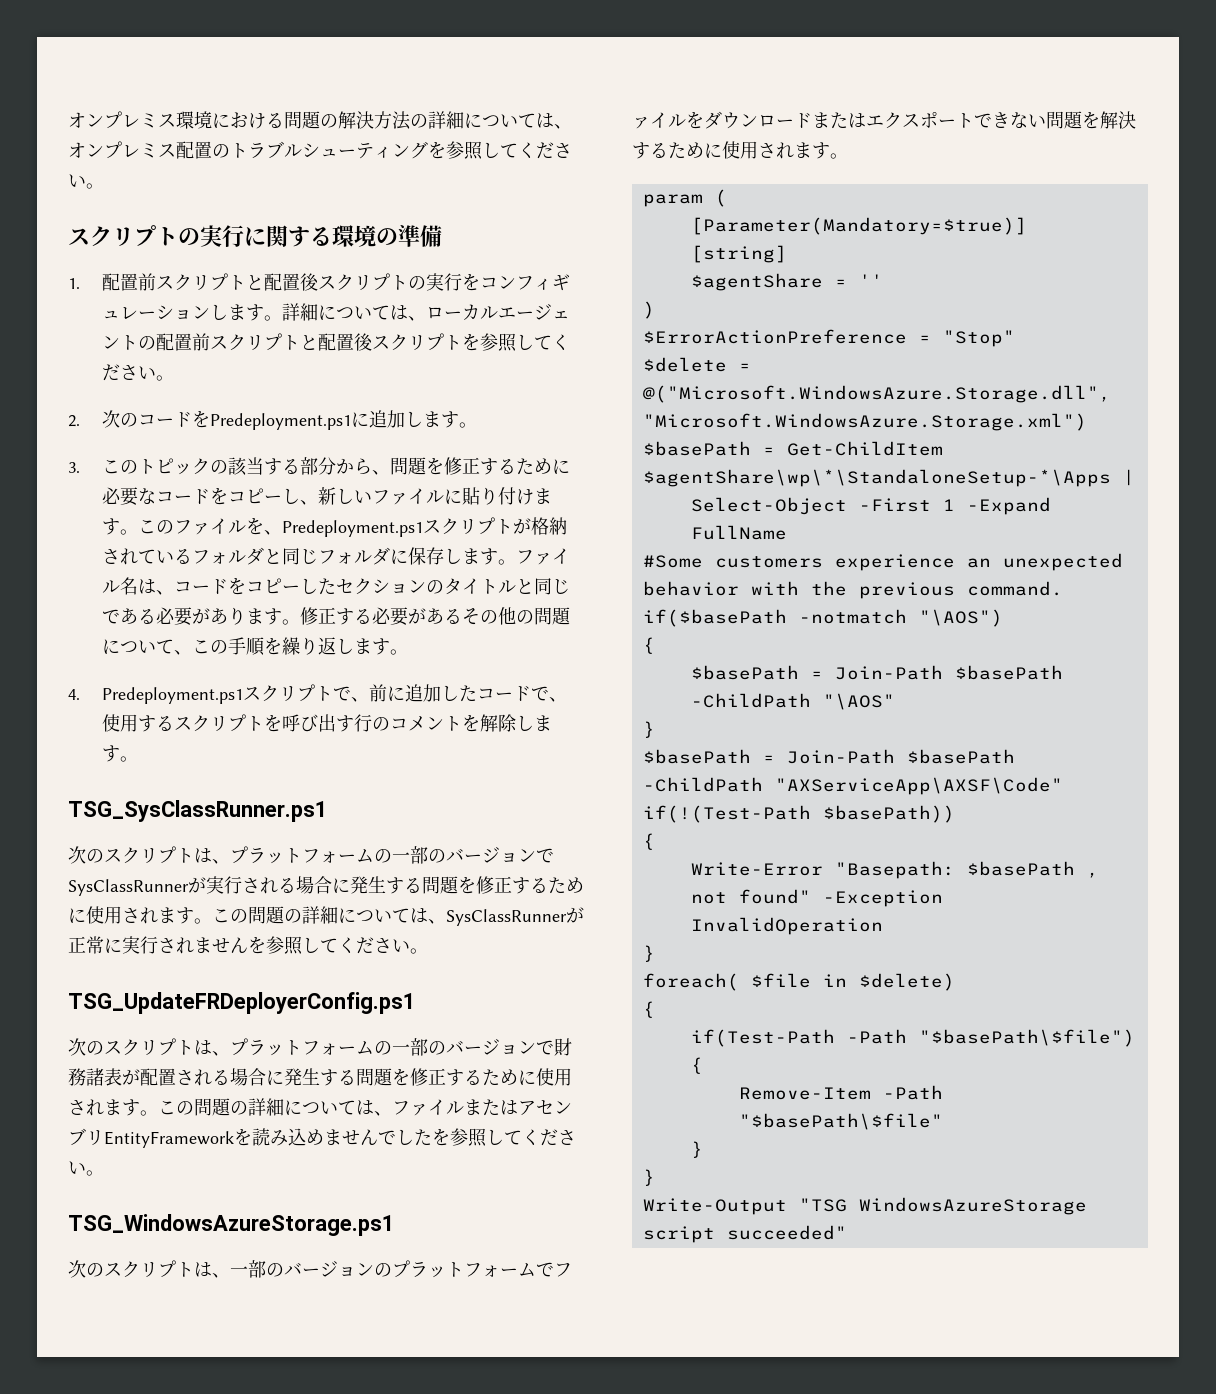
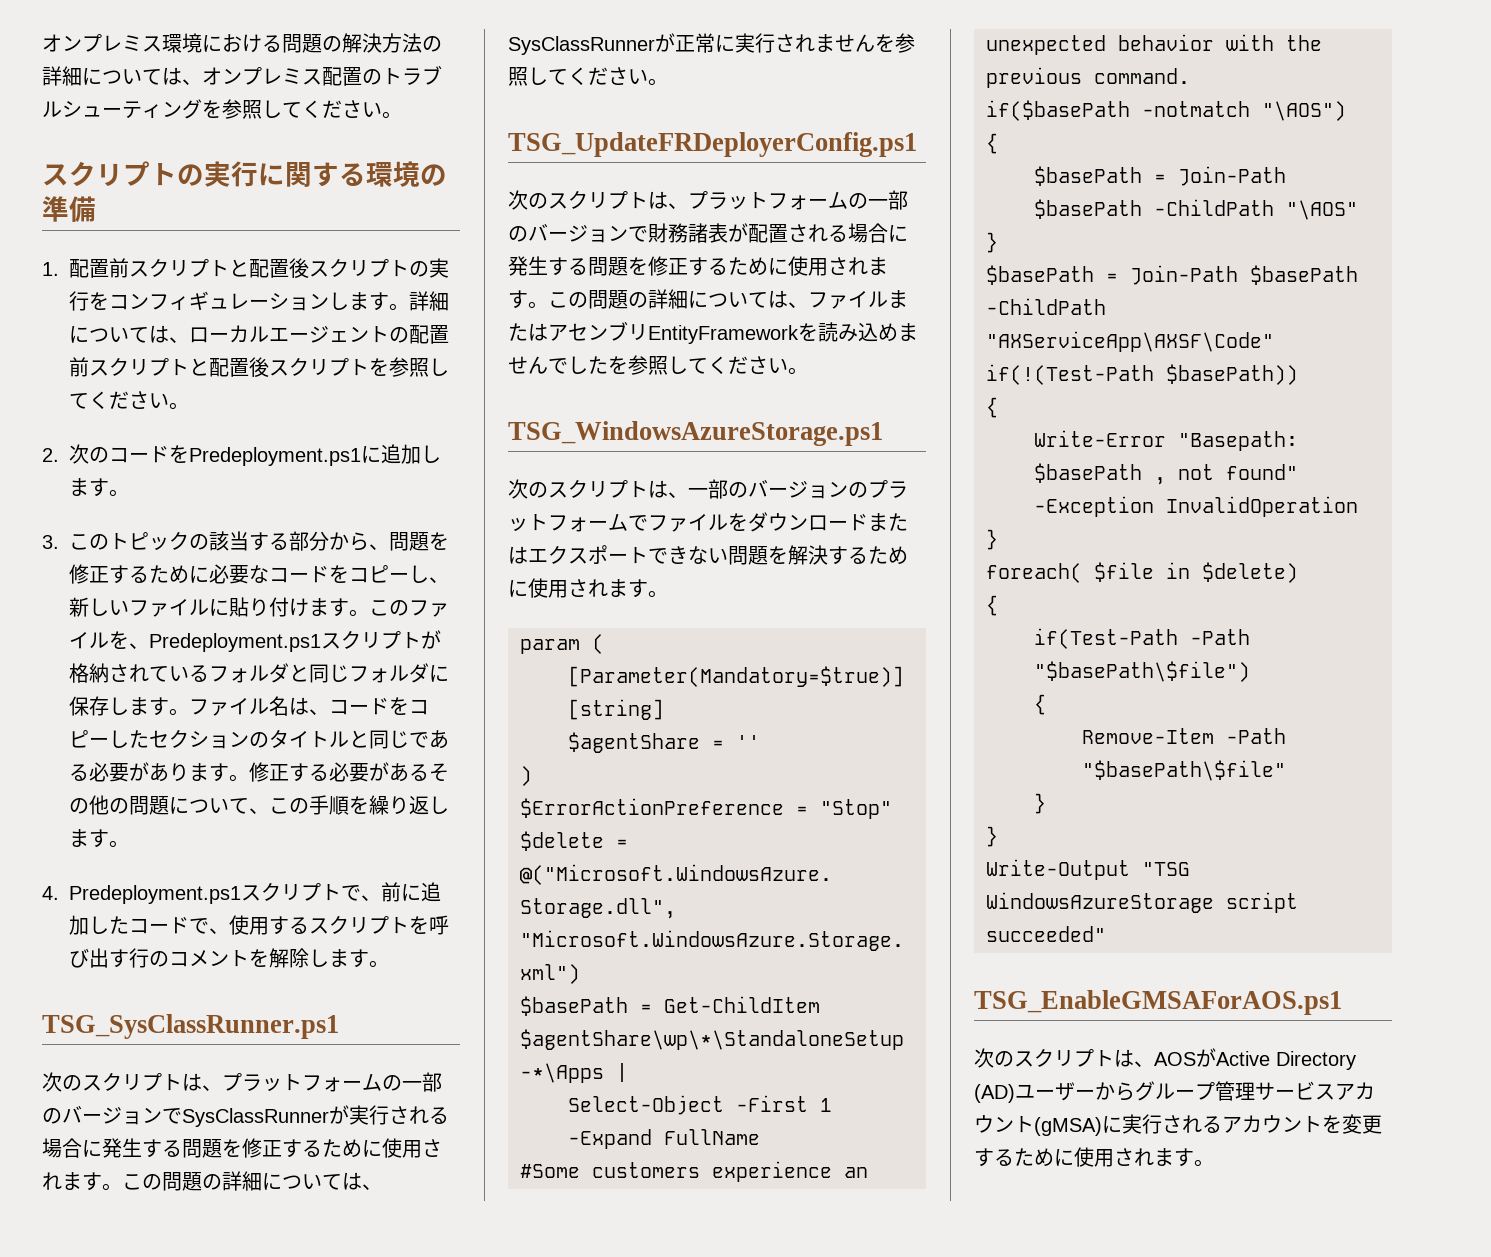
(847, 1232) none -> [974,990,1342,1015] [974,1048,1356,1070] [974,1081,1375,1103] [974,1114,1382,1136] [974,1147,1214,1167] // TSG_EnableGMSAForAOS.ps1 // 次のスクリプトは、AOSがActive Directory (AD)ユーザーからグループ管理サービスアカウント(gMSA)に実行されるアカウントを変更するために使用されます。

